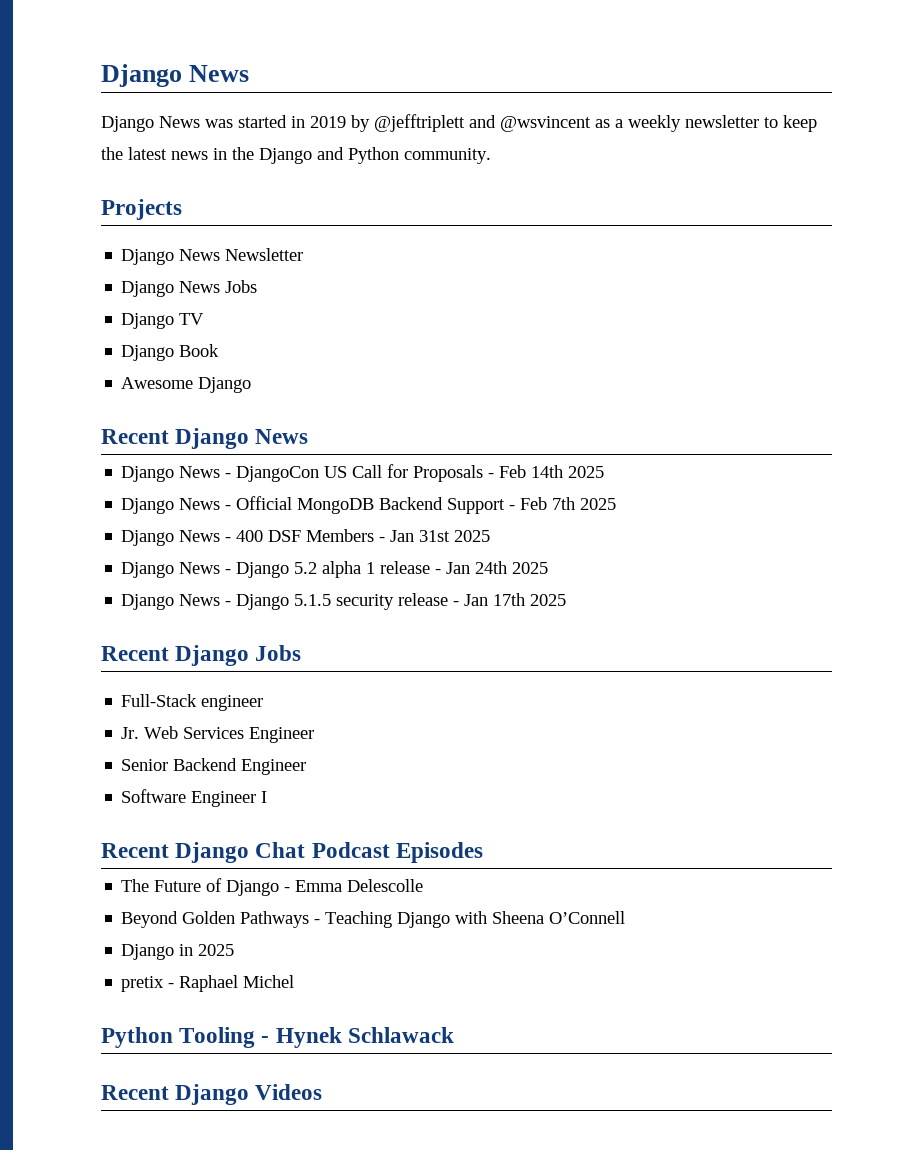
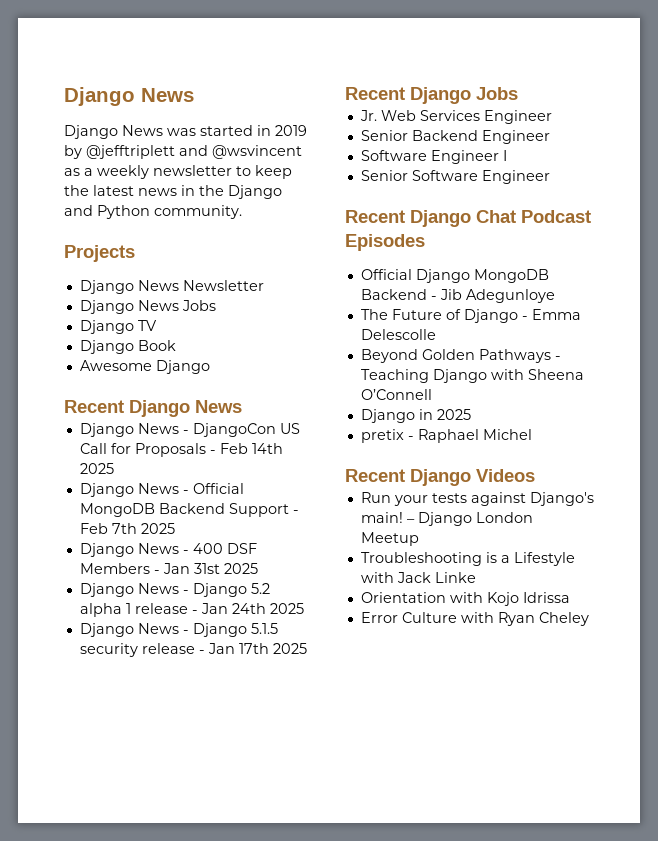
[121,694,264,711] // Full-Stack engineer -> (518, 93) none
(268, 797) none -> [360,170,550,184] // Senior Software Engineer
(483, 852) none -> [360,269,549,283] [360,289,555,303] // Official Django MongoDB Backend - Jib Adegunloye
[101,1027,454,1048] [101,1084,323,1105] Python Tooling - Hynek Schlawack // Recent Django Videos -> [345,469,535,486] [360,492,594,506] [360,512,533,526] [360,532,419,546] [360,552,575,566] [360,572,476,583] [360,592,570,606] [360,612,589,626] Recent Django Videos // Run your tests against Django's main! – Django London Meetup // Troubleshooting is a Lifestyle with Jack Linke // Orientation with Kojo Idrissa // Error Culture with Ryan Cheley

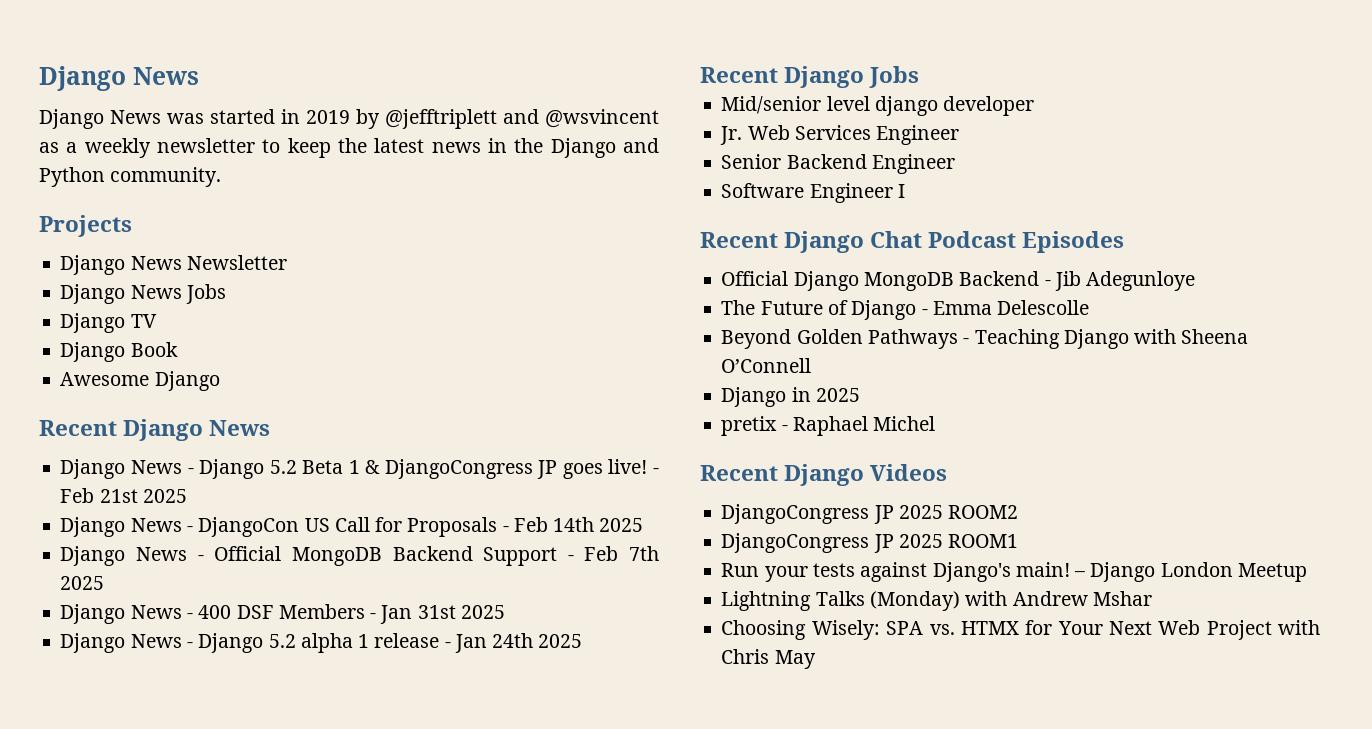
(242, 406) none -> [60,459,660,479] [60,488,187,503] // Django News - Django 5.2 Beta 1 & DjangoCongress JP goes live! - Feb 21st 2025
[79,623,278,637] [79,643,307,657] // Django News - Django 5.1.5 security release - Jan 17th 2025 -> (583, 641) none
(518, 93) none -> [721,96,1035,116] // Mid/senior level django developer
[360,170,550,184] // Senior Software Engineer -> (905, 191) none
(535, 475) none -> [721,504,1019,524] [721,533,1019,553] // DjangoCongress JP 2025 ROOM2 // DjangoCongress JP 2025 ROOM1
[360,552,575,566] [360,572,476,583] [360,592,570,606] [360,612,589,626] Troubleshooting is a Lifestyle with Jack Linke // Orientation with Kojo Idrissa // Error Culture with Ryan Cheley -> [721,591,1152,611] [721,620,1320,640] [721,649,816,669] Lightning Talks (Monday) with Andrew Mshar // Choosing Wisely: SPA vs. HTMX for Your Next Web Project with Chris May

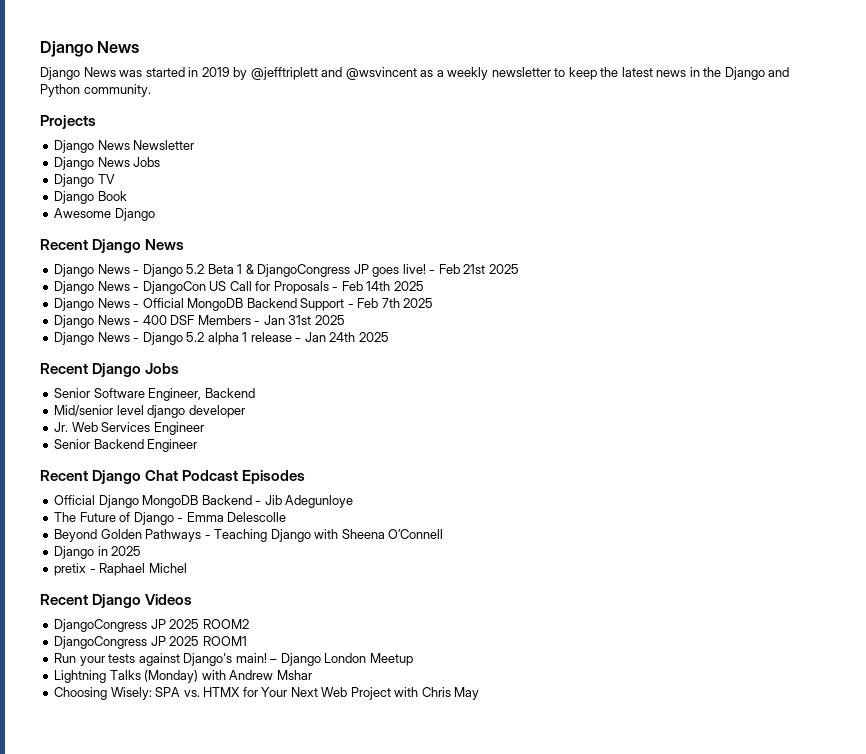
(920, 77) none -> [54,388,255,401] // Senior Software Engineer, Backend
[721,183,905,203] // Software Engineer I -> (198, 445) none

